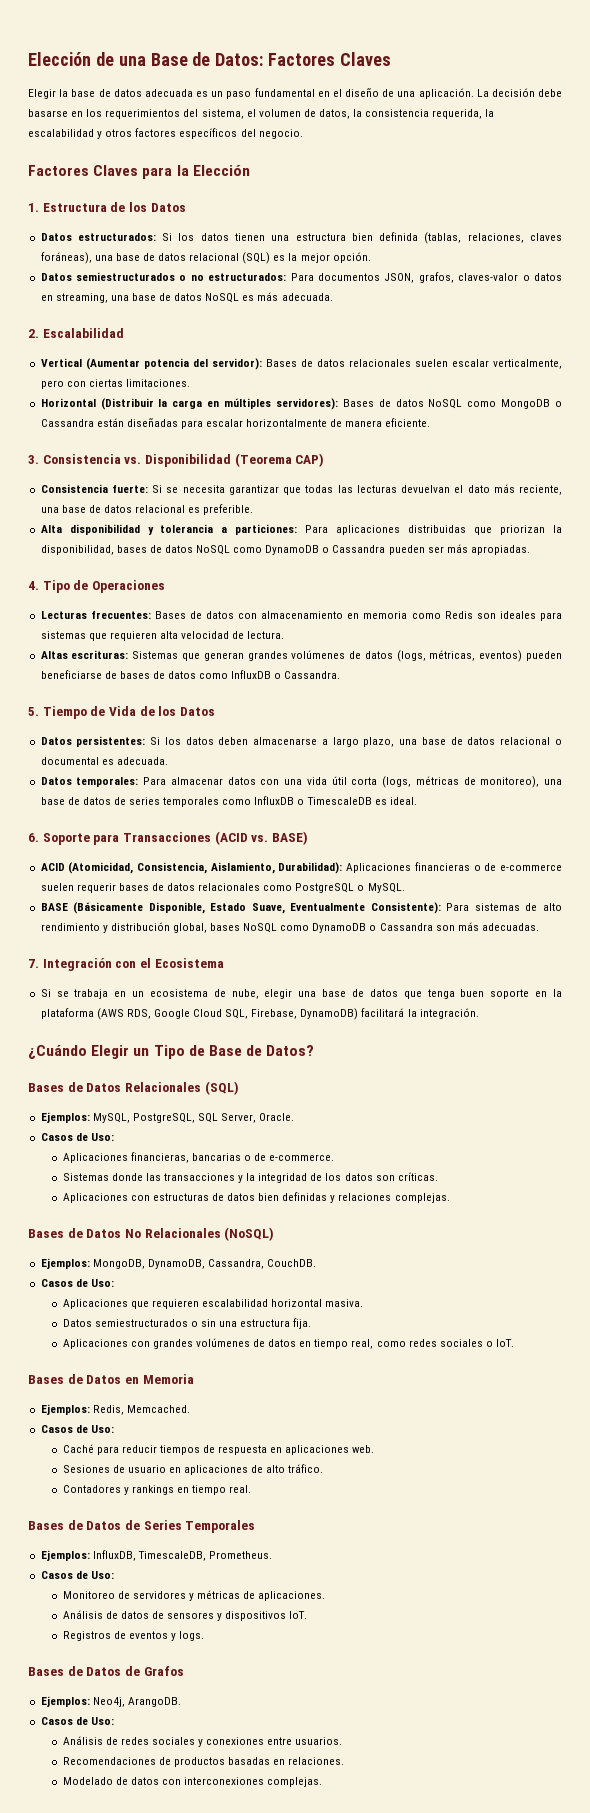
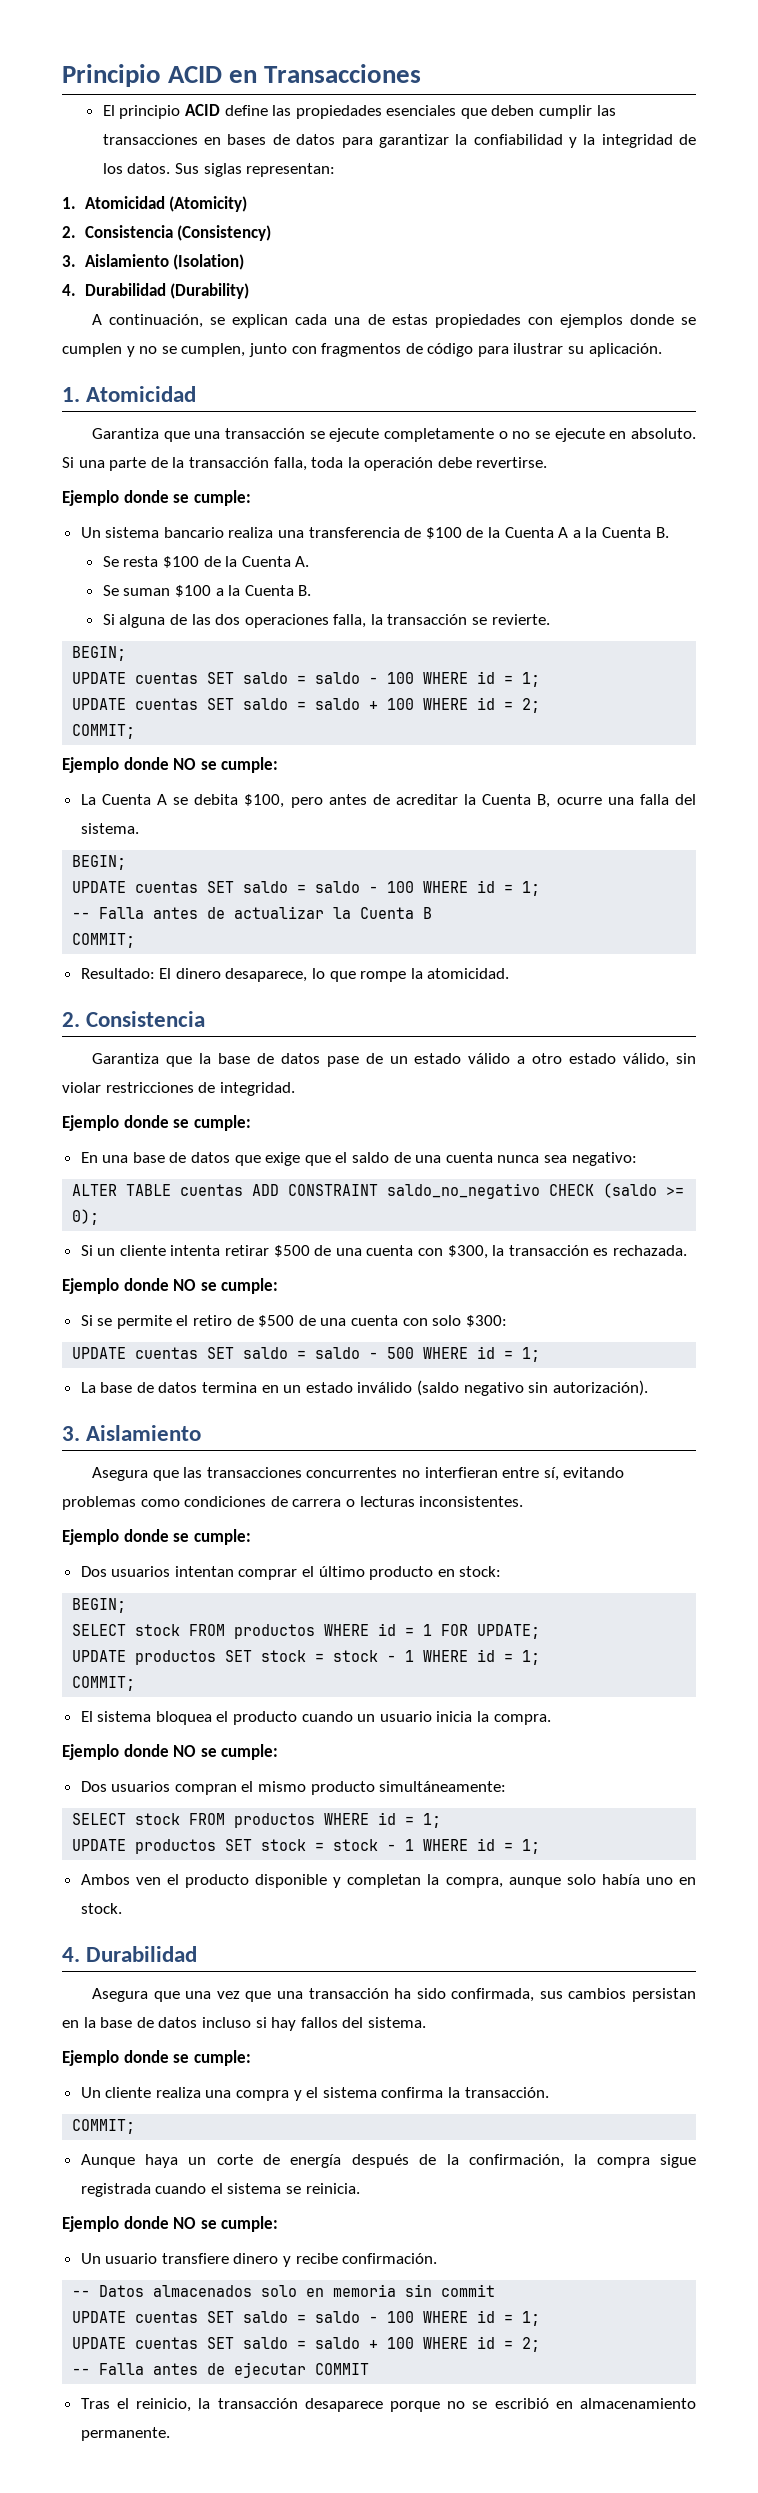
[28,52,392,66] [28,88,563,99] [28,109,495,119] [28,128,303,139] [28,165,250,179] [28,202,186,212] [40,232,562,244] [40,252,371,264] [40,272,562,283] [40,292,333,303] [28,328,124,338] [40,358,562,370] [40,379,190,389] [40,398,563,410] [40,418,431,429] [28,453,325,467] [40,484,562,495] [40,504,254,515] [40,524,562,535] [40,544,530,555] [28,580,165,593] [40,611,563,621] [40,631,285,641] [40,650,563,662] [40,670,341,679] [28,706,215,719] [40,736,562,747] [40,757,168,765] [40,776,562,788] [40,796,417,807] [28,831,308,845] [40,862,562,874] [40,883,405,893] [40,902,563,914] [40,922,539,933] [28,958,224,971] [40,989,293,999] Elección de una Base de Datos: Factores Claves // Elegir la base de datos adecuada es un paso fundamental en el diseño de una aplicación. La decisión debe basarse en los requerimientos del sistema, el volumen de datos, la consistencia requerida, la escalabilidad y otros factores específicos del negocio. // Factores Claves para la Elección // 1. Estructura de los Datos // Datos estructurados: Si los datos tienen una estructura bien definida (tablas, relaciones, claves foráneas), una base de datos relacional (SQL) es la mejor opción. // Datos semiestructurados o no estructurados: Para documentos JSON, grafos, claves-valor o datos en streaming, una base de datos NoSQL es más adecuada. // 2. Escalabilidad // Vertical (Aumentar potencia del servidor): Bases de datos relacionales suelen escalar verticalmente, pero con ciertas limitaciones. // Horizontal (Distribuir la carga en múltiples servidores): Bases de datos NoSQL como MongoDB o Cassandra están diseñadas para escalar horizontalmente de manera eficiente. // 3. Consistencia vs. Disponibilidad (Teorema CAP) // Consistencia fuerte: Si se necesita garantizar que todas las lecturas devuelvan el dato más reciente, una base de datos relacional es preferible. // Alta disponibilidad y tolerancia a particiones: Para aplicaciones distribuidas que priorizan la disponibilidad, bases de datos NoSQL como DynamoDB o Cassandra pueden ser más apropiadas. // 4. Tipo de Operaciones // Lecturas frecuentes: Bases de datos con almacenamiento en memoria como Redis son ideales para sistemas que requieren alta velocidad de lectura. // Altas escrituras: Sistemas que generan grandes volúmenes de datos (logs, métricas, eventos) pueden beneficiarse de bases de datos como InfluxDB o Cassandra. // 5. Tiempo de Vida de los Datos // Datos persistentes: Si los datos deben almacenarse a largo plazo, una base de datos relacional o documental es adecuada. // Datos temporales: Para almacenar datos con una vida útil corta (logs, métricas de monitoreo), una base de datos de series temporales como InfluxDB o TimescaleDB es ideal. // 6. Soporte para Transacciones (ACID vs. BASE) // ACID (Atomicidad, Consistencia, Aislamiento, Durabilidad): Aplicaciones financieras o de e-commerce suelen requerir bases de datos relacionales como PostgreSQL o MySQL. // BASE (Básicamente Disponible, Estado Suave, Eventualmente Consistente): Para sistemas de alto rendimiento y distribución global, bases NoSQL como DynamoDB o Cassandra son más adecuadas. // 7. Integración con el Ecosistema // Si se trabaja en un ecosistema de nube, elegir -> [62,64,422,87] [102,104,616,119] [102,134,696,148] [102,163,336,177] [62,196,248,212] [62,225,272,241] [62,254,245,270] [62,283,250,299] [92,314,696,328] [62,343,662,357] [62,386,197,402] [92,428,696,442] [62,457,548,471] [62,490,251,506] [80,527,669,539] [102,556,310,568] [102,585,312,597] [102,614,550,628] [72,646,127,661] [72,671,541,687] [72,697,541,713] [72,724,136,739] [62,757,279,773] [80,794,696,808] [80,823,139,834] [72,855,127,870] [72,880,541,896] [72,906,433,919] [72,933,136,948] [80,968,510,982] [62,1011,206,1027] [92,1053,696,1067] [62,1082,295,1096] [62,1115,251,1131] [80,1152,98,1163] Principio ACID en Transacciones // El principio ACID define las propiedades esenciales que deben cumplir las transacciones en bases de datos para garantizar la confiabilidad y la integridad de los datos. Sus siglas representan: // 1. Atomicidad (Atomicity) // 2. Consistencia (Consistency) // 3. Aislamiento (Isolation) // 4. Durabilidad (Durability) // A continuación, se explican cada una de estas propiedades con ejemplos donde se cumplen y no se cumplen, junto con fragmentos de código para ilustrar su aplicación. // 1. Atomicidad // Garantiza que una transacción se ejecute completamente o no se ejecute en absoluto. Si una parte de la transacción falla, toda la operación debe revertirse. // Ejemplo donde se cumple: // Un sistema bancario realiza una transferencia de $100 de la Cuenta A a la Cuenta B. // Se resta $100 de la Cuenta A. // Se suman $100 a la Cuenta B. // Si alguna de las dos operaciones falla, la transacción se revierte. // BEGIN; // UPDATE cuentas SET saldo = saldo - 100 WHERE id = 1; // UPDATE cuentas SET saldo = saldo + 100 WHERE id = 2; // COMMIT; // Ejemplo donde NO se cumple: // La Cuenta A se debita $100, pero antes de acreditar la Cuenta B, ocurre una falla del sistema. // BEGIN; // UPDATE cuentas SET saldo = saldo - 100 WHERE id = 1; // -- Falla antes de actualizar la Cuenta B // COMMIT; // Resultado: El dinero desaparece, lo que rompe la atomicidad. // 2. Consistencia // Garantiza que la base de datos pase de un estado válido a otro estado válido, sin violar restricciones de integridad. // Ejemplo donde se cumple: // En
[427,989,562,999] [40,1008,479,1020] [28,1045,315,1059] [28,1081,239,1095] [40,1112,295,1123] [40,1133,114,1141] [62,1152,335,1163] [62,1172,438,1183] [62,1192,450,1203] [28,1227,275,1241] [40,1258,317,1269] [40,1279,114,1287] [62,1299,364,1309] [62,1318,312,1329] [62,1338,514,1349] [28,1374,194,1384] [40,1404,190,1415] [40,1425,114,1433] [62,1444,375,1455] [62,1464,324,1475] [62,1485,252,1495] [28,1520,256,1533] [40,1550,272,1561] [40,1571,114,1579] [62,1590,326,1601] [62,1610,308,1621] [62,1631,204,1641] [28,1666,184,1676] [40,1696,181,1707] [40,1717,114,1725] [62,1736,343,1747] [62,1757,345,1767] [62,1777,323,1787] tenga buen soporte en la plataforma (AWS RDS, Google Cloud SQL, Firebase, DynamoDB) facilitará la integración. // ¿Cuándo Elegir un Tipo de Base de Datos? // Bases de Datos Relacionales (SQL) // Ejemplos: MySQL, PostgreSQL, SQL Server, Oracle. // Casos de Uso: // Aplicaciones financieras, bancarias o de e-commerce. // Sistemas donde las transacciones y la integridad de los datos son críticas. // Aplicaciones con estructuras de datos bien definidas y relaciones complejas. // Bases de Datos No Relacionales (NoSQL) // Ejemplos: MongoDB, DynamoDB, Cassandra, CouchDB. // Casos de Uso: // Aplicaciones que requieren escalabilidad horizontal masiva. // Datos semiestructurados o sin una estructura fija. // Aplicaciones con grandes volúmenes de datos en tiempo real, como redes sociales o IoT. // Bases de Datos en Memoria // Ejemplos: Redis, Memcached. // Casos de Uso: // Caché para reducir tiempos de respuesta en aplicaciones web. // Sesiones de usuario en aplicaciones de alto tráfico. // Contadores y rankings en tiempo real. // Bases de Datos de Series Temporales // Ejemplos: InfluxDB, TimescaleDB, Prometheus. // Casos de Uso: // Monitoreo de servidores y métricas de aplicaciones. // Análisis de datos de sensores y dispositivos IoT. // Registros de eventos y logs. // Bases de Datos de Grafos // Ejemplos: Neo4j, ArangoDB. // Casos de Uso: // Análisis de redes sociales y conexiones entre usuarios. // Recomendaciones de productos basadas en relaciones. // Modelado de datos con interconexiones complejas. -> [265,1152,637,1166] [72,1183,685,1199] [72,1209,100,1225] [80,1245,687,1259] [62,1278,279,1294] [80,1315,507,1329] [72,1346,541,1362] [80,1380,648,1396] [62,1425,202,1441] [92,1467,625,1481] [62,1496,524,1510] [62,1529,251,1545] [80,1566,502,1580] [72,1598,127,1613] [72,1623,541,1639] [72,1649,541,1665] [72,1676,136,1691] [80,1711,551,1725] [62,1744,279,1760] [80,1781,507,1795] [72,1812,442,1828] [72,1838,541,1854] [80,1874,696,1888] [80,1903,122,1914] [62,1946,198,1962] [92,1988,696,2002] [62,2017,426,2031] [62,2050,251,2066] [80,2087,549,2101] [72,2119,136,2134] [80,2154,696,2168] [80,2183,360,2197] [62,2216,279,2232] [80,2253,438,2267] [72,2284,496,2297] [72,2310,541,2326] [72,2336,541,2352] [72,2362,370,2378] [80,2398,696,2412] [80,2427,170,2441] exige que el saldo de una cuenta nunca sea negativo: // ALTER TABLE cuentas ADD CONSTRAINT saldo_no_negativo CHECK (saldo >= 0); // Si un cliente intenta retirar $500 de una cuenta con $300, la transacción es rechazada. // Ejemplo donde NO se cumple: // Si se permite el retiro de $500 de una cuenta con solo $300: // UPDATE cuentas SET saldo = saldo - 500 WHERE id = 1; // La base de datos termina en un estado inválido (saldo negativo sin autorización). // 3. Aislamiento // Asegura que las transacciones concurrentes no interfieran entre sí, evitando problemas como condiciones de carrera o lecturas inconsistentes. // Ejemplo donde se cumple: // Dos usuarios intentan comprar el último producto en stock: // BEGIN; // SELECT stock FROM productos WHERE id = 1 FOR UPDATE; // UPDATE productos SET stock = stock - 1 WHERE id = 1; // COMMIT; // El sistema bloquea el producto cuando un usuario inicia la compra. // Ejemplo donde NO se cumple: // Dos usuarios compran el mismo producto simultáneamente: // SELECT stock FROM productos WHERE id = 1; // UPDATE productos SET stock = stock - 1 WHERE id = 1; // Ambos ven el producto disponible y completan la compra, aunque solo había uno en stock. // 4. Durabilidad // Asegura que una vez que una transacción ha sido confirmada, sus cambios persistan en la base de datos incluso si hay fallos del sistema. // Ejemplo donde se cumple: // Un cliente realiza una compra y el sistema confirma la transacción. // COMMIT; // Aunque haya un corte de energía después de la confirmación, la compra sigue registrada cuando el sistema se reinicia. // Ejemplo donde NO se cumple: // Un usuario transfiere dinero y recibe confirmación. // -- Datos almacenados solo en memoria sin commit // UPDATE cuentas SET saldo = saldo - 100 WHERE id = 1; // UPDATE cuentas SET saldo = saldo + 100 WHERE id = 2; // -- Falla antes de ejecutar COMMIT // Tras el reinicio, la transacción desaparece porque no se escribió en almacenamiento permanente.

